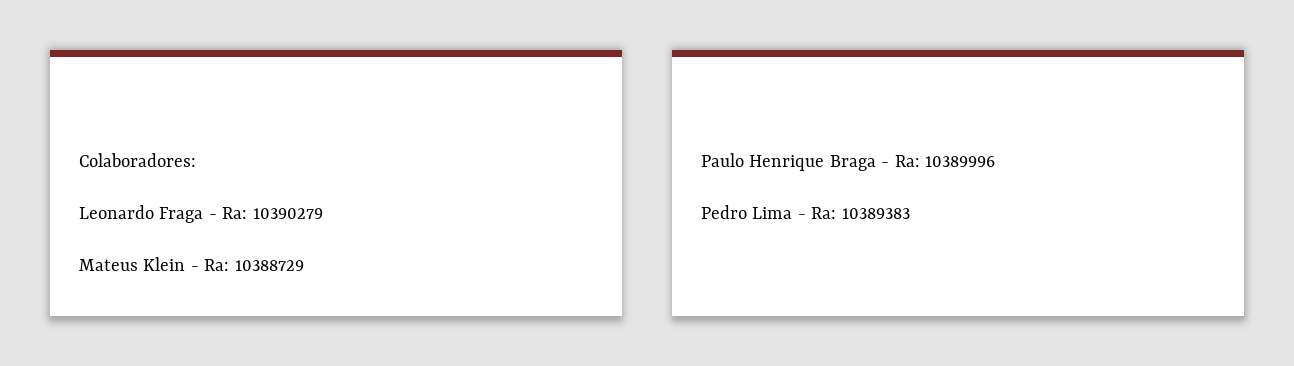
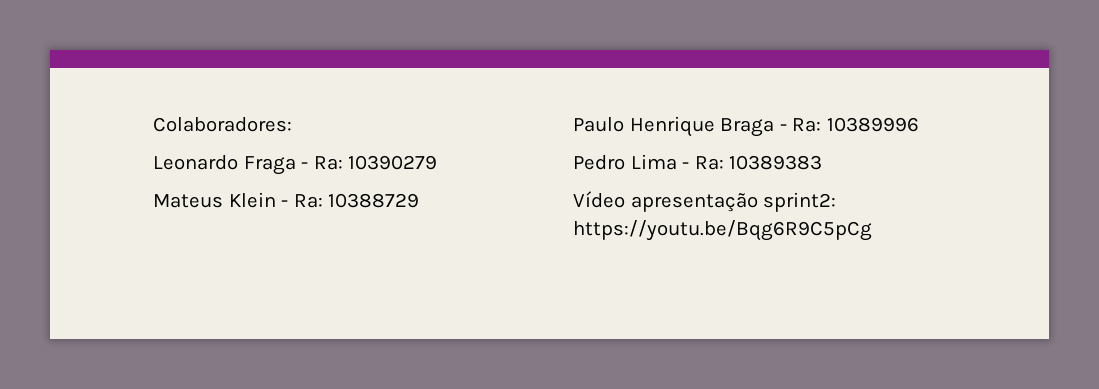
(910, 213) none -> [573,191,837,212] [573,220,872,241] // Vídeo apresentação sprint2: https://youtu.be/Bqg6R9C5pCg

